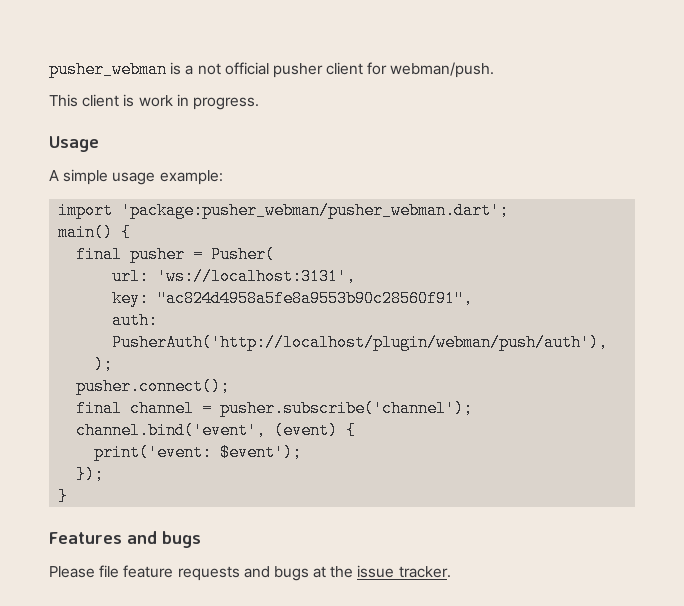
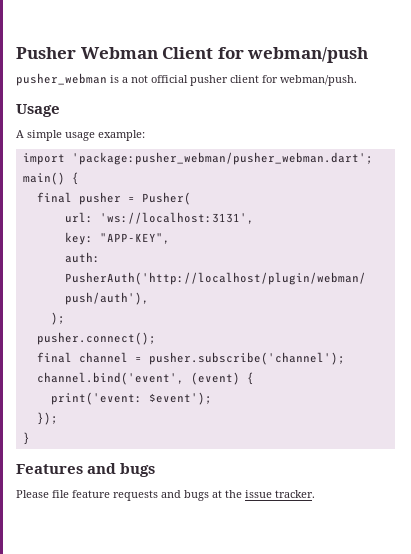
(49, 69) none -> [16,47,369,63] Pusher Webman Client for webman/push //
[49,94,259,110] // This client is work in progress. -> (357, 80) none
[157,290,474,307] "ac824d4958a5fe8a9553b90c28560f91", -> [99,233,170,244] "APP-KEY",

